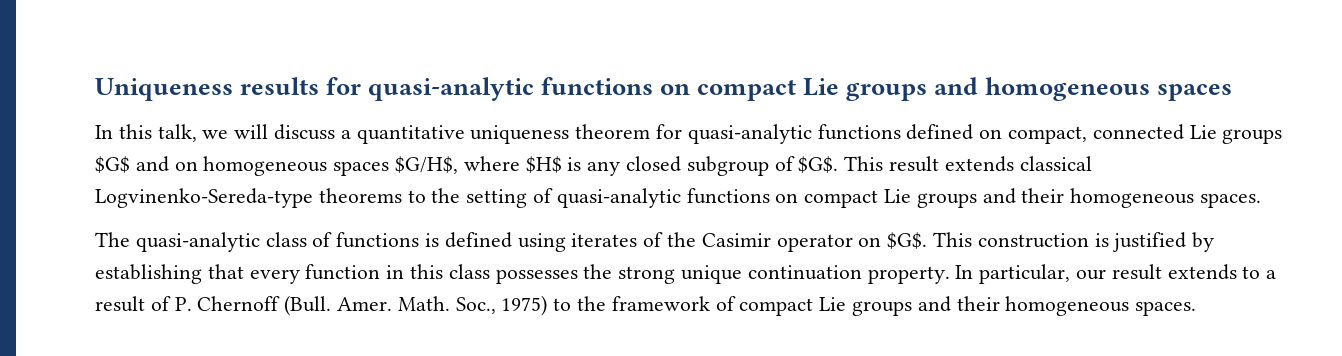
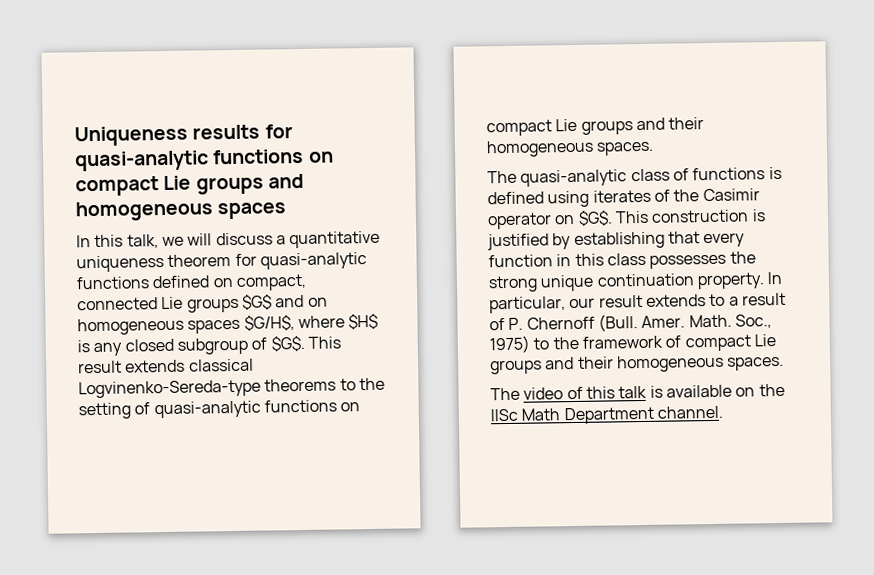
(1197, 308) none -> [490,383,785,401] [490,405,723,425] // The video of this talk is available on the IISc Math Department channel.

